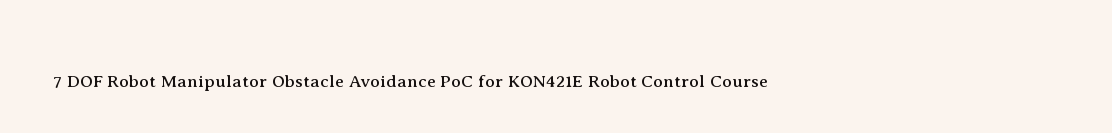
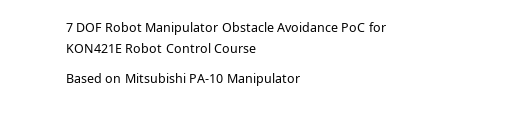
(768, 81) none -> [66,73,300,86] // Based on Mitsubishi PA-10 Manipulator

